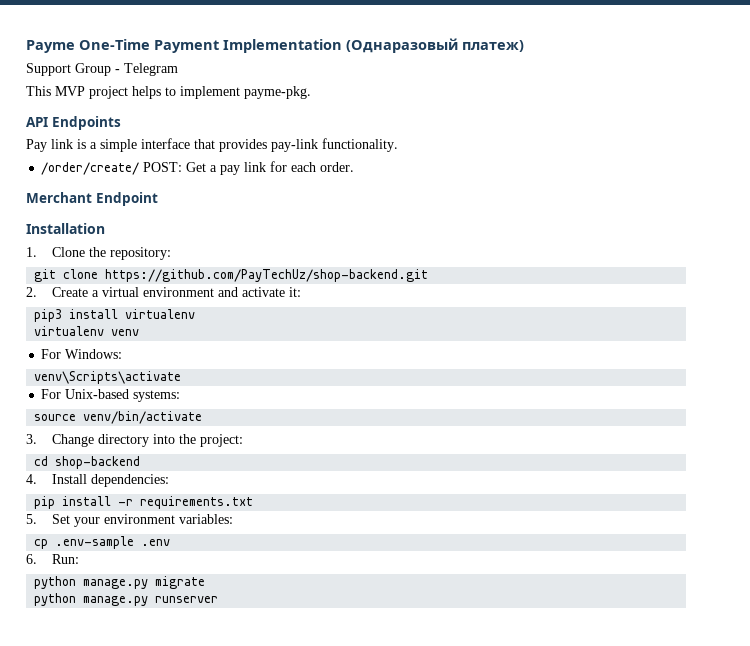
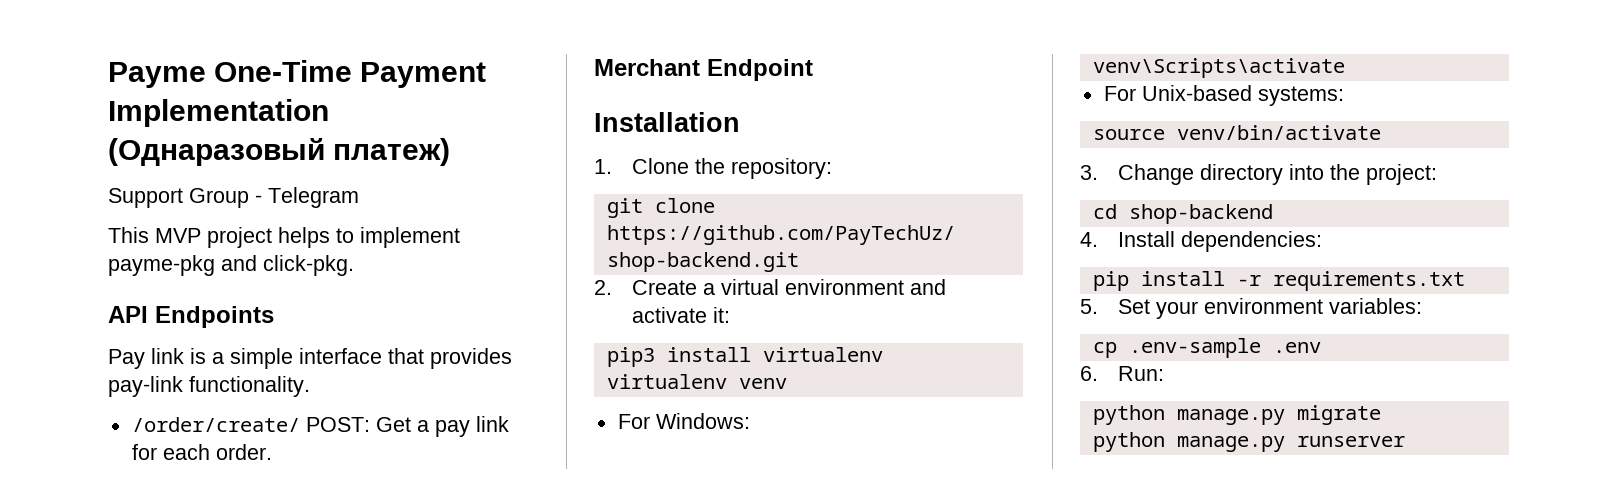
[244,86,311,99] payme-pkg. -> [108,255,354,276] payme-pkg and click-pkg.

